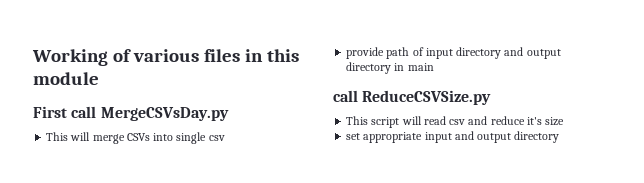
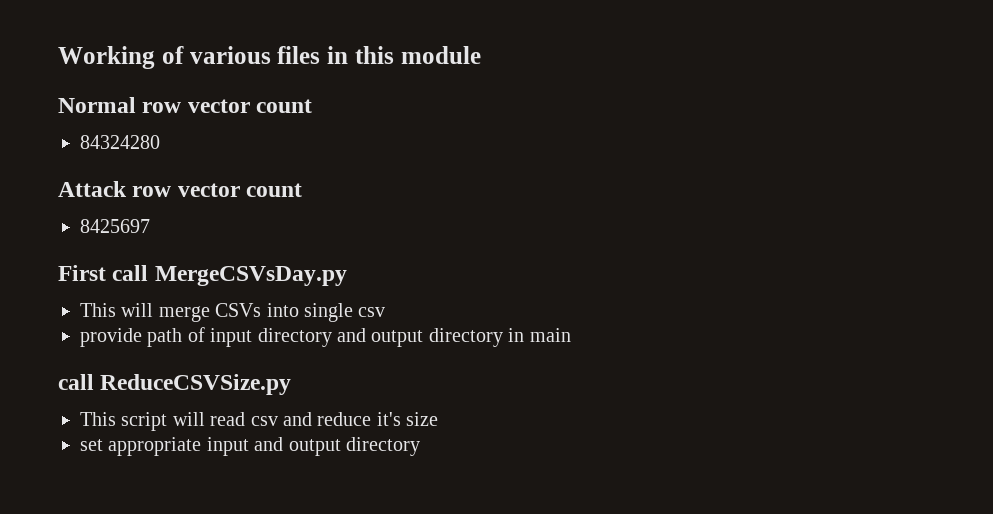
(99, 78) none -> [58,97,313,113] [80,135,160,149] [58,181,303,197] [80,219,150,233] // Normal row vector count // 84324280 // Attack row vector count // 8425697

